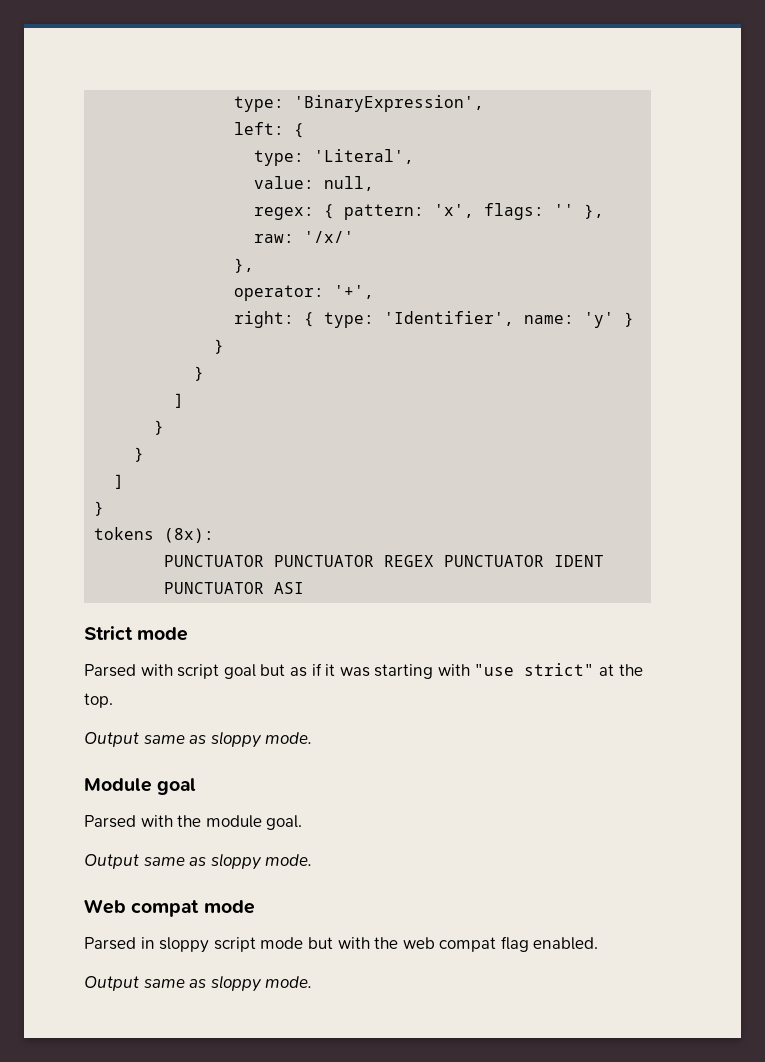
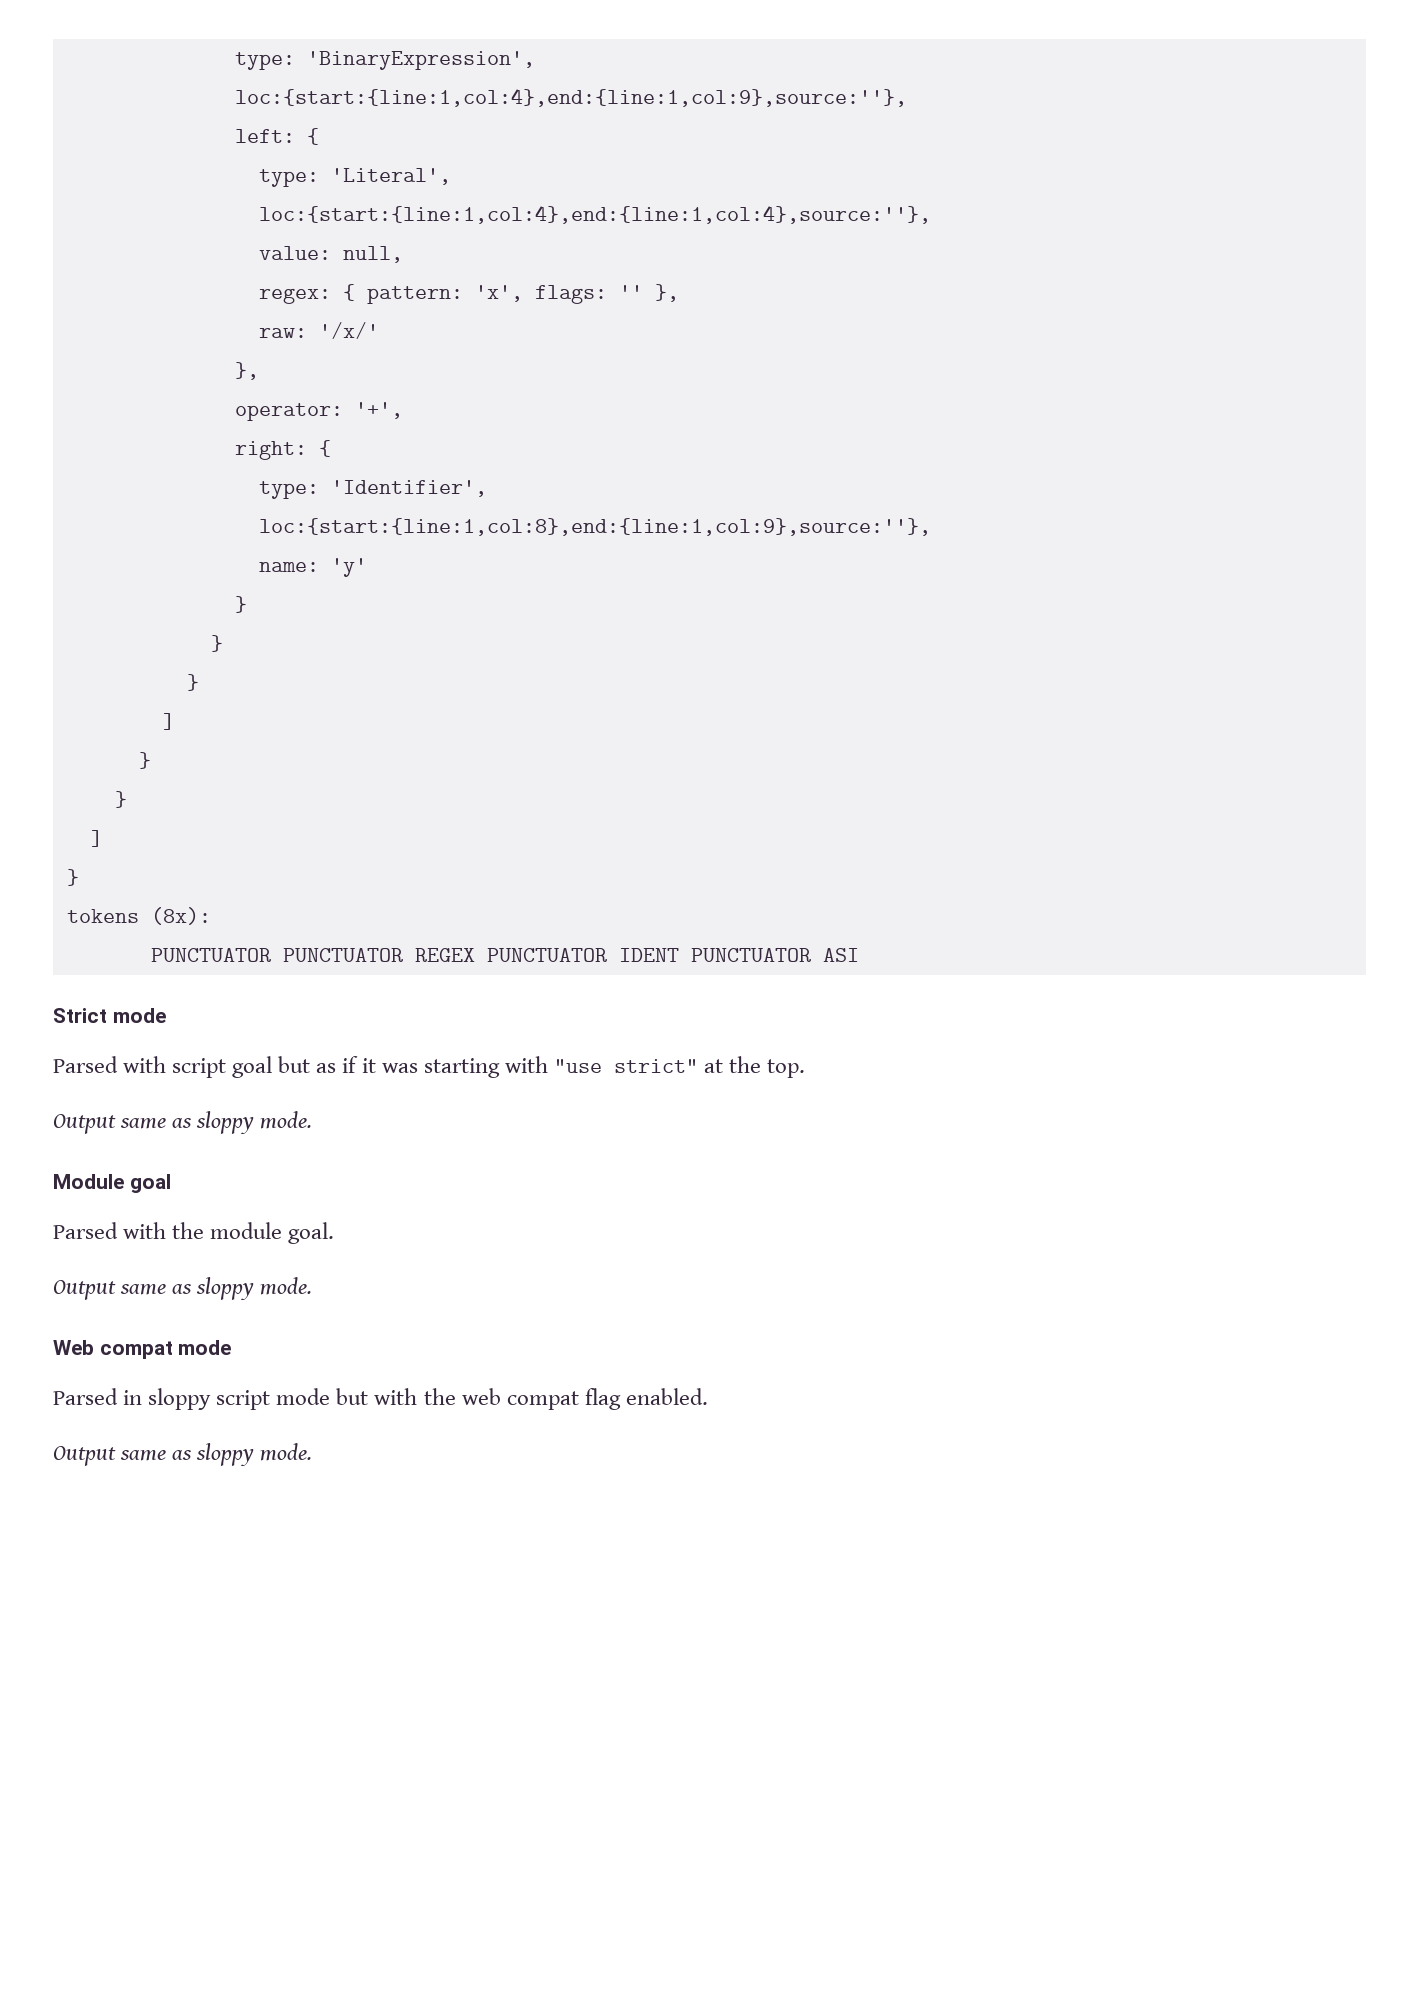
(485, 103) none -> [234,88,907,107] // loc:{start:{line:1,col:4},end:{line:1,col:9},source:''},
(415, 156) none -> [258,205,931,224] // loc:{start:{line:1,col:4},end:{line:1,col:4},source:''},
(315, 319) none -> (331, 448) //
(515, 318) none -> [258,518,931,536] // loc:{start:{line:1,col:8},end:{line:1,col:9},source:''}, //
(615, 320) none -> (367, 567) //

